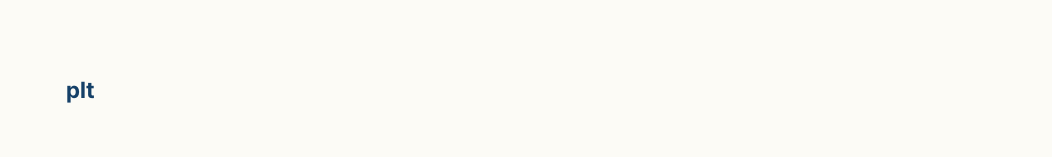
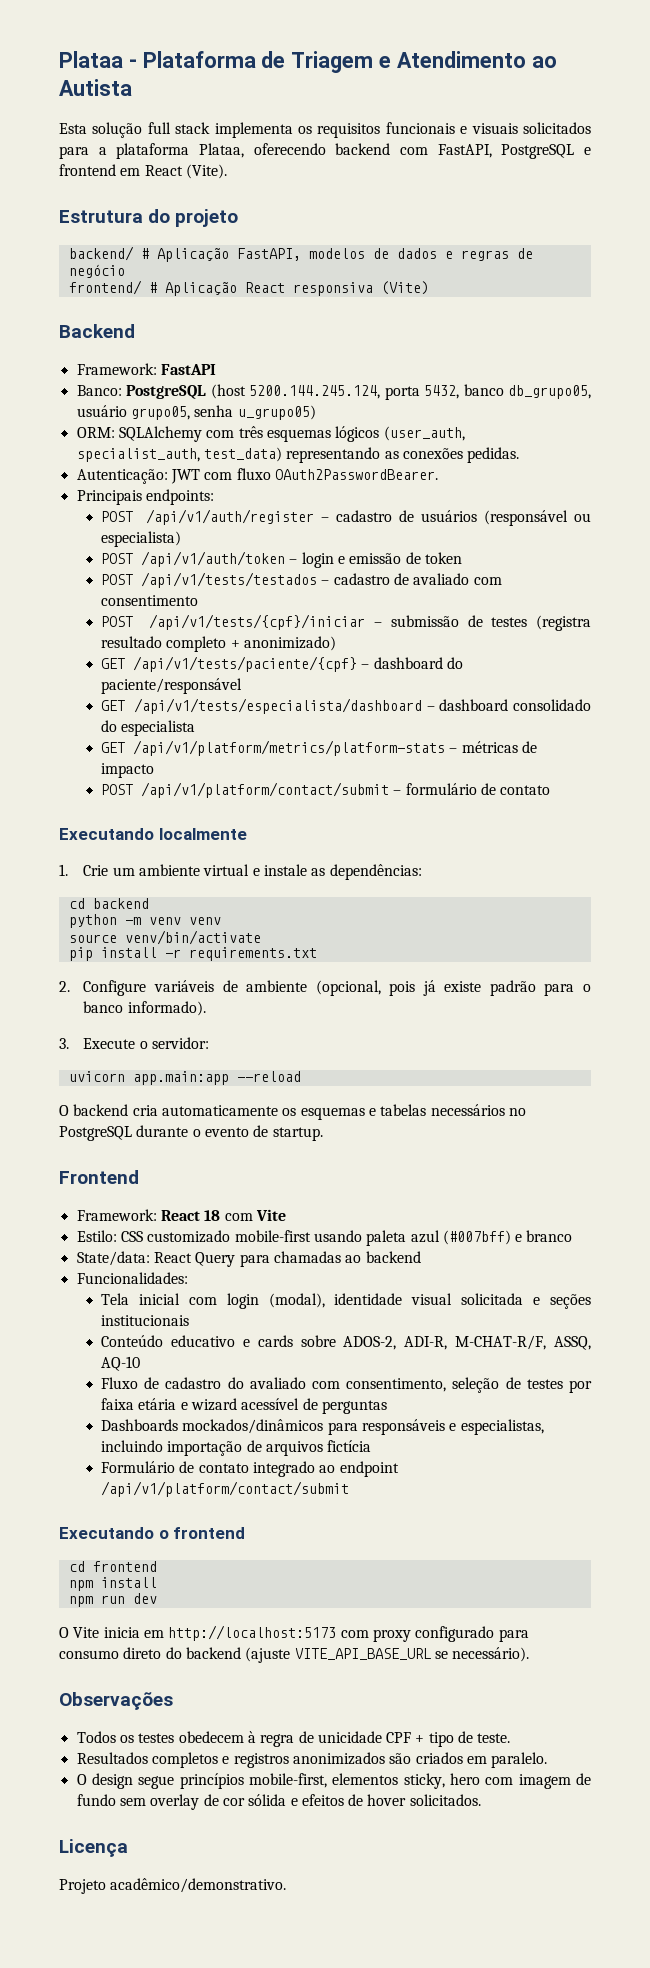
[66,81,95,103] plt -> [59,51,557,73] [59,79,132,96] [59,122,592,138] [59,143,591,159] [59,164,227,179] [59,209,239,227] [68,246,533,262] [68,264,125,278] [68,280,429,296] [59,324,135,338] [76,363,216,375] [76,384,591,400] [76,405,316,420] [76,426,465,442] [76,447,520,463] [76,468,438,484] [76,489,214,505] [101,509,591,526] [101,531,182,547] [101,551,462,568] [101,572,502,588] [101,595,199,606] [101,614,591,631] [101,636,337,652] [101,656,464,672] [101,678,243,694] [101,698,591,714] [101,720,196,736] [101,740,538,756] [101,763,155,778] [101,782,551,798] [59,828,247,840] [59,864,422,880] [68,898,149,909] [68,914,221,928] [68,930,261,945] [68,947,317,961] [59,980,592,996] [83,1001,206,1016] [59,1037,210,1049] [68,1071,301,1085] [59,1104,526,1120] [59,1125,323,1141] [59,1170,139,1184] [76,1209,286,1221] [76,1230,573,1246] [76,1251,421,1267] [76,1272,188,1284] [101,1293,591,1309] [101,1315,190,1326] [101,1335,591,1350] [101,1356,141,1371] [101,1377,592,1393] [101,1398,387,1414] [101,1419,544,1435] [101,1440,372,1456] [101,1461,399,1477] [101,1481,350,1497] [59,1527,246,1539] [68,1561,157,1572] [68,1577,157,1591] [68,1593,157,1607] [59,1625,529,1642] [59,1647,530,1663] [59,1692,173,1710] [76,1731,511,1747] [76,1752,548,1768] [76,1773,591,1789] [76,1794,481,1810] [59,1839,128,1857] [59,1878,287,1894] Plataa - Plataforma de Triagem e Atendimento ao Autista // Esta solução full stack implementa os requisitos funcionais e visuais solicitados para a plataforma Plataa, oferecendo backend com FastAPI, PostgreSQL e frontend em React (Vite). // Estrutura do projeto // backend/ # Aplicação FastAPI, modelos de dados e regras de negócio // frontend/ # Aplicação React responsiva (Vite) // Backend // Framework: FastAPI // Banco: PostgreSQL (host 5200.144.245.124, porta 5432, banco db_grupo05, usuário grupo05, senha u_grupo05) // ORM: SQLAlchemy com três esquemas lógicos (user_auth, specialist_auth, test_data) representando as conexões pedidas. // Autenticação: JWT com fluxo OAuth2PasswordBearer. // Principais endpoints: // POST /api/v1/auth/register – cadastro de usuários (responsável ou especialista) // POST /api/v1/auth/token – login e emissão de token // POST /api/v1/tests/testados – cadastro de avaliado com consentimento // POST /api/v1/tests/{cpf}/iniciar – submissão de testes (registra resultado completo + anonimizado) // GET /api/v1/tests/paciente/{cpf} – dashboard do paciente/responsável // GET /api/v1/tests/especialista/dashboard – dashboard consolidado do especialista // GET /api/v1/platform/metrics/platform-stats – métricas de impacto // POST /api/v1/platform/contact/submit – formulário de contato // Executando localmente // 1. Crie um ambiente virtual e instale as dependências: // cd backend // python -m venv venv // source venv/bin/activate // pip install -r requirements.txt // 2. Configure variáveis de ambiente (opcional, pois já existe padrão para o banco informado). // 3. Execute o servidor: // uvicorn app.main:app --reload // O backend cria automaticamente os esquemas e tabelas necessários no PostgreSQL durante o evento de startup. // Frontend // Framework: React 18 com Vite // Estilo: CSS customizado mobile-first usando paleta azul (#007bff) e branco // State/data: React Query para chamadas ao backend // Funcionalidades: // Tela inicial com login (modal), identidade visual solicitada e seções institucionais // Conteúdo educativo e cards sobre ADOS-2, ADI-R, M-CHAT-R/F, ASSQ, AQ-10 // Fluxo de cadastro do avaliado com consentimento, seleção de testes por faixa etária e wizard acessível de perguntas // Dashboards mockados/dinâmicos para responsáveis e especialistas, incluindo importação de arquivos fictícia // Formulário de contato integrado ao endpoint /api/v1/platform/contact/submit // Executando o frontend // cd frontend // npm install // npm run dev // O Vite inicia em http://localhost:5173 com proxy configurado para consumo direto do backend (ajuste VITE_API_BASE_URL se necessário). // Observações // Todos os testes obedecem à regra de unicidade CPF + tipo de teste. // Resultados completos e registros anonimizados são criados em paralelo. // O design segue princípios mobile-first, elementos sticky, hero com imagem de fundo sem overlay de cor sólida e efeitos de hover solicitados. // Licença // Projeto acadêmico/demonstrativo.

